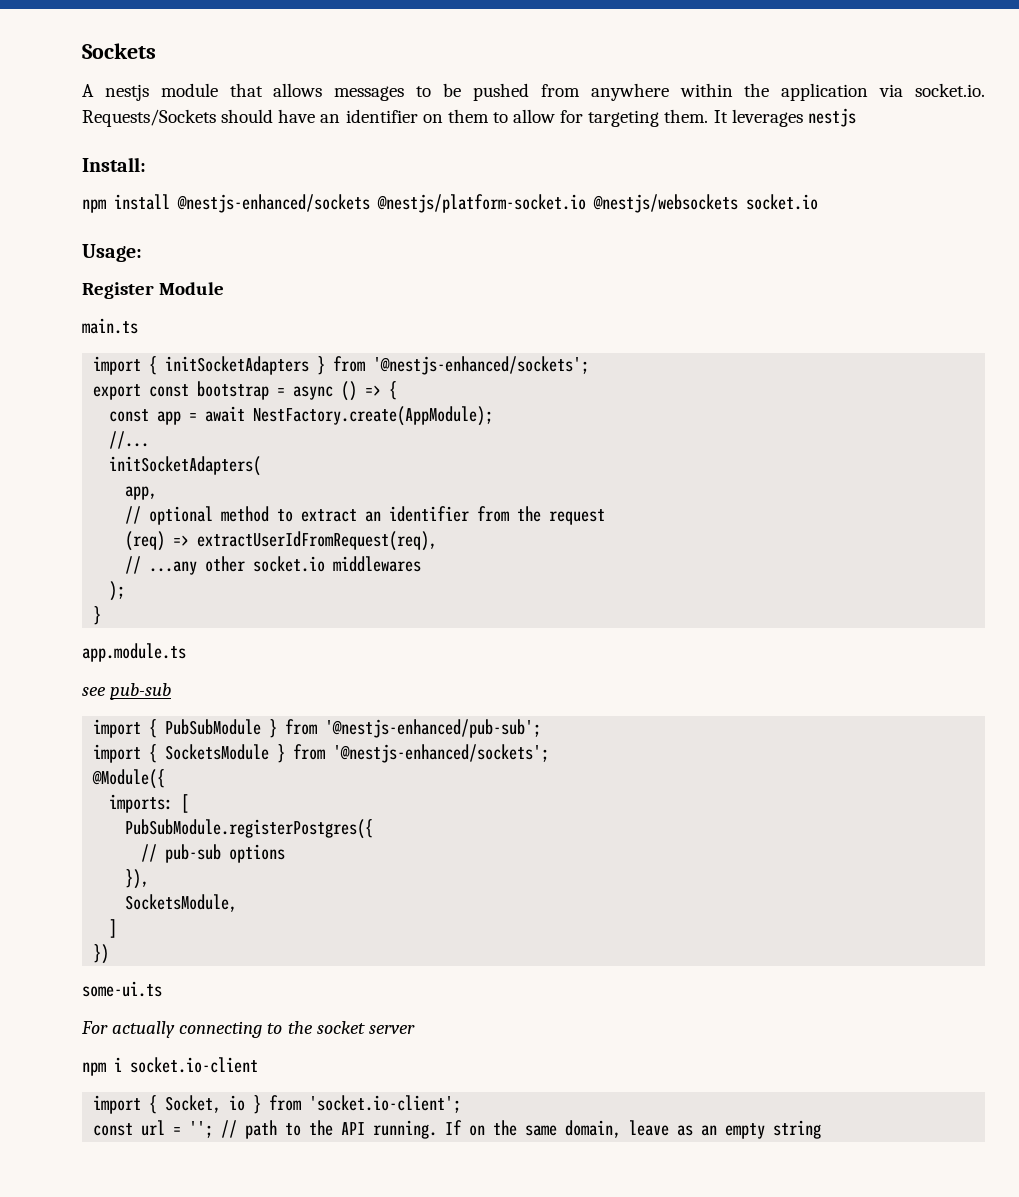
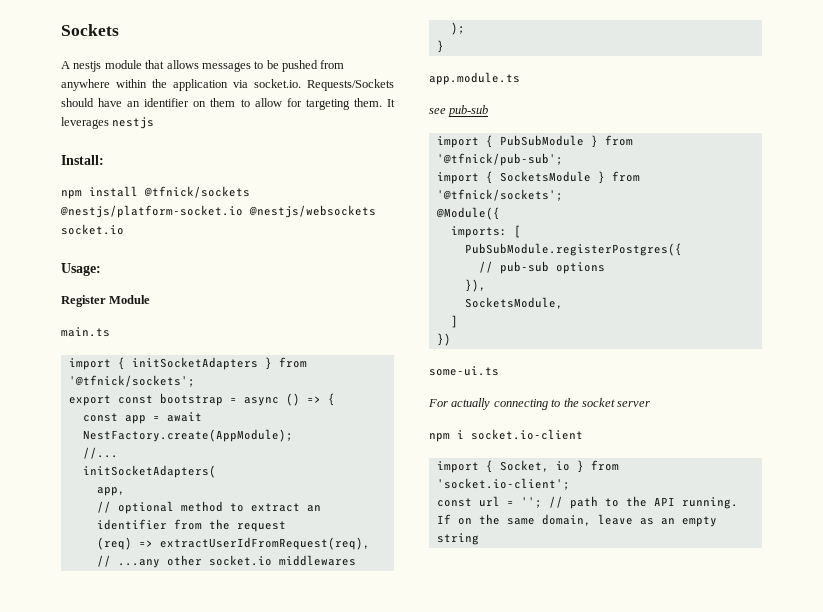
[177,194,370,213] @nestjs-enhanced/sockets -> [144,186,250,198] @tfnick/sockets
[373,356,590,375] '@nestjs-enhanced/sockets'; -> [68,375,195,387] '@tfnick/sockets';
[325,719,542,738] '@nestjs-enhanced/pub-sub'; -> [436,153,563,166] '@tfnick/pub-sub';
[333,744,550,763] '@nestjs-enhanced/sockets'; -> [436,189,563,201] '@tfnick/sockets';

